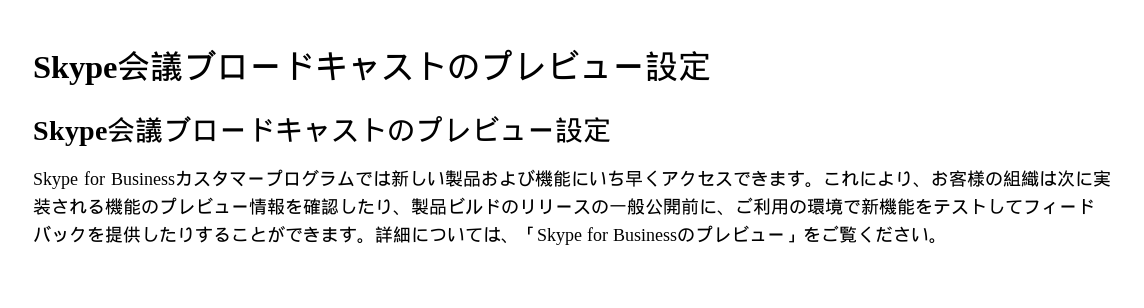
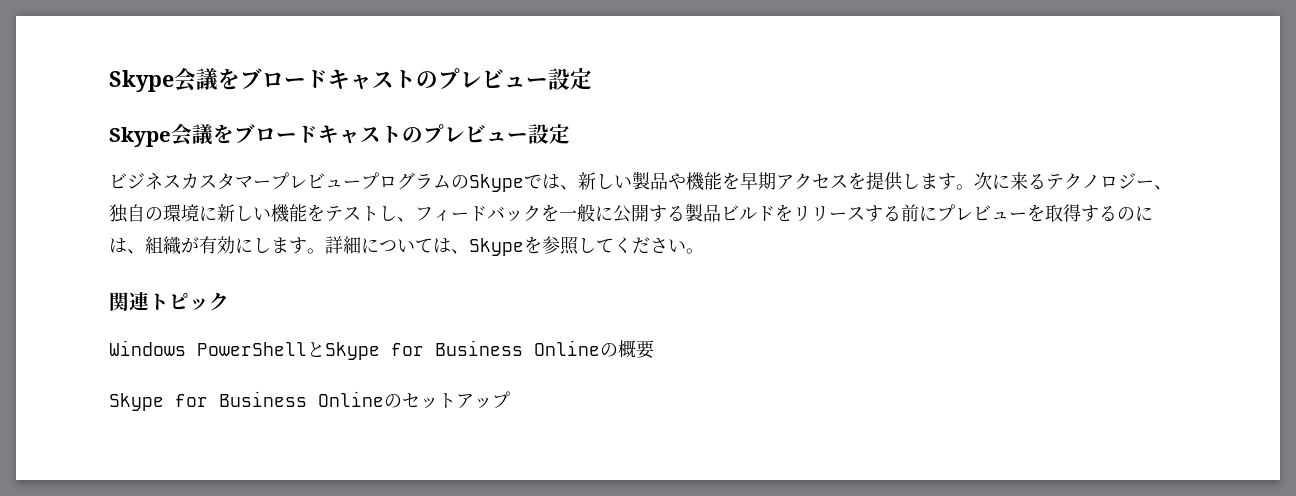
[33,51,183,85] Skype会議 -> [109,68,240,92] Skype会議を
[163,116,611,143] [33,169,1111,189] [33,197,879,216] ブロードキャストのプレビュー設定 // Skype for Businessカスタマープログラムでは新しい製品および機能にいち早くアクセスできます。これにより、お客様の組織は次に実装される機能のプレビュー情報を確認したり、製品ビルドのリリースの一般公開前に、ご利用の環境で新 -> [213,124,570,144] [109,171,1172,192] [109,204,271,223] をブロードキャストのプレビュー設定 // ビジネスカスタマープレビュープログラムのSkypeでは、新しい製品や機能を早期アクセスを提供します。次に来るテクノロジー、独自の環境に新しい
[1005,200,1023,214] て -> [397,217,415,222] 、
[105,225,321,243] 提供したりすることができ -> [559,203,1153,223] [109,236,271,255] 一般に公開する製品ビルドをリリースする前にプレビューを取得するのには、組織が有効にし
[519,225,947,245] 「Skype for Businessのプレビュー」をご覧ください。 -> [469,236,704,256] [109,292,229,311] [109,340,654,360] [109,391,510,411] Skypeを参照してください。 // 関連トピック // Windows PowerShellとSkype for Business Onlineの概要 // Skype for Business Onlineのセットアップ

